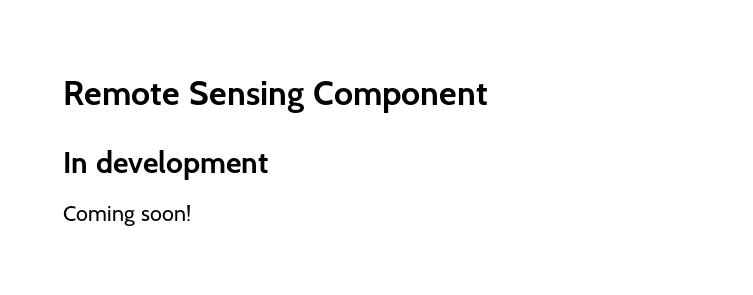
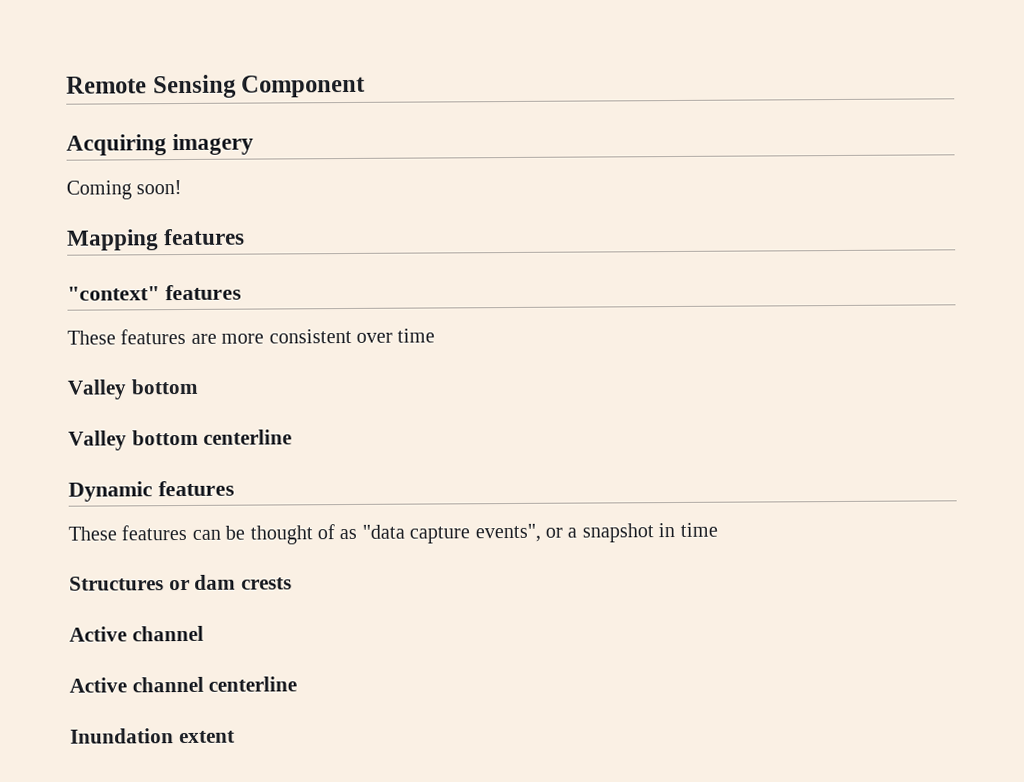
[63,150,269,180] In development -> [66,133,255,156] Acquiring imagery
(191, 213) none -> [67,228,246,251] [67,284,242,301] [67,328,436,345] [67,378,199,400] [68,429,293,451] [68,480,235,502] [68,522,718,545] [69,574,293,591] [69,625,204,642] [69,676,298,693] [70,728,235,744] // Mapping features // "context" features // These features are more consistent over time // Valley bottom // Valley bottom centerline // Dynamic features // These features can be thought of as "data capture events", or a snapshot in time // Structures or dam crests // Active channel // Active channel centerline // Inundation extent

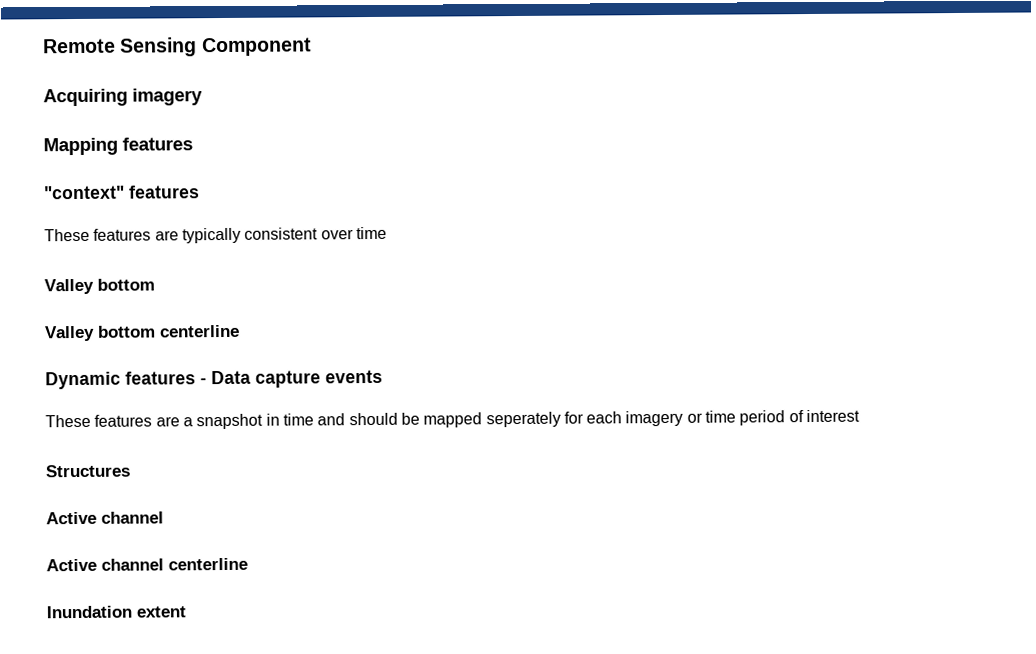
[66,180,183,200] // Coming soon! -> (203, 97) none
[221,333,265,344] more -> [181,227,241,244] typically
[68,522,718,545] [69,574,293,591] // These features can be thought of as "data capture events", or a snapshot in time // Structures or dam crests -> [200,369,383,388] [45,409,861,430] [45,464,131,478] - Data capture events // These features are a snapshot in time and should be mapped seperately for each imagery or time period of interest // Structures

